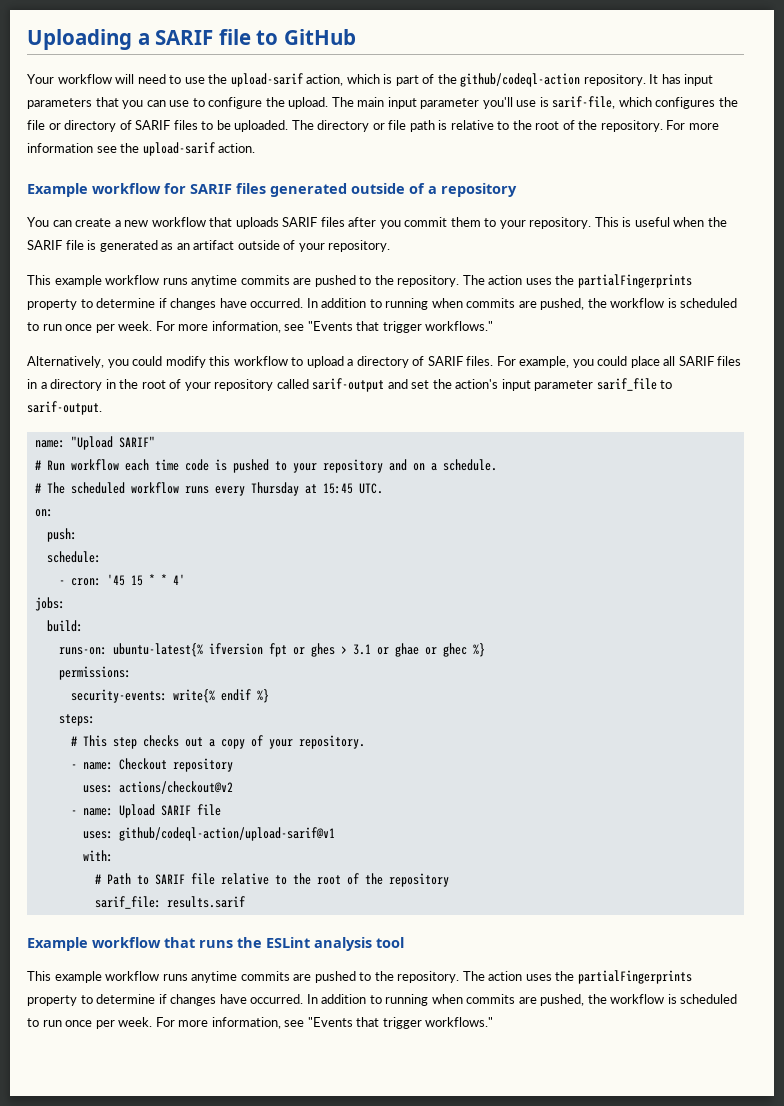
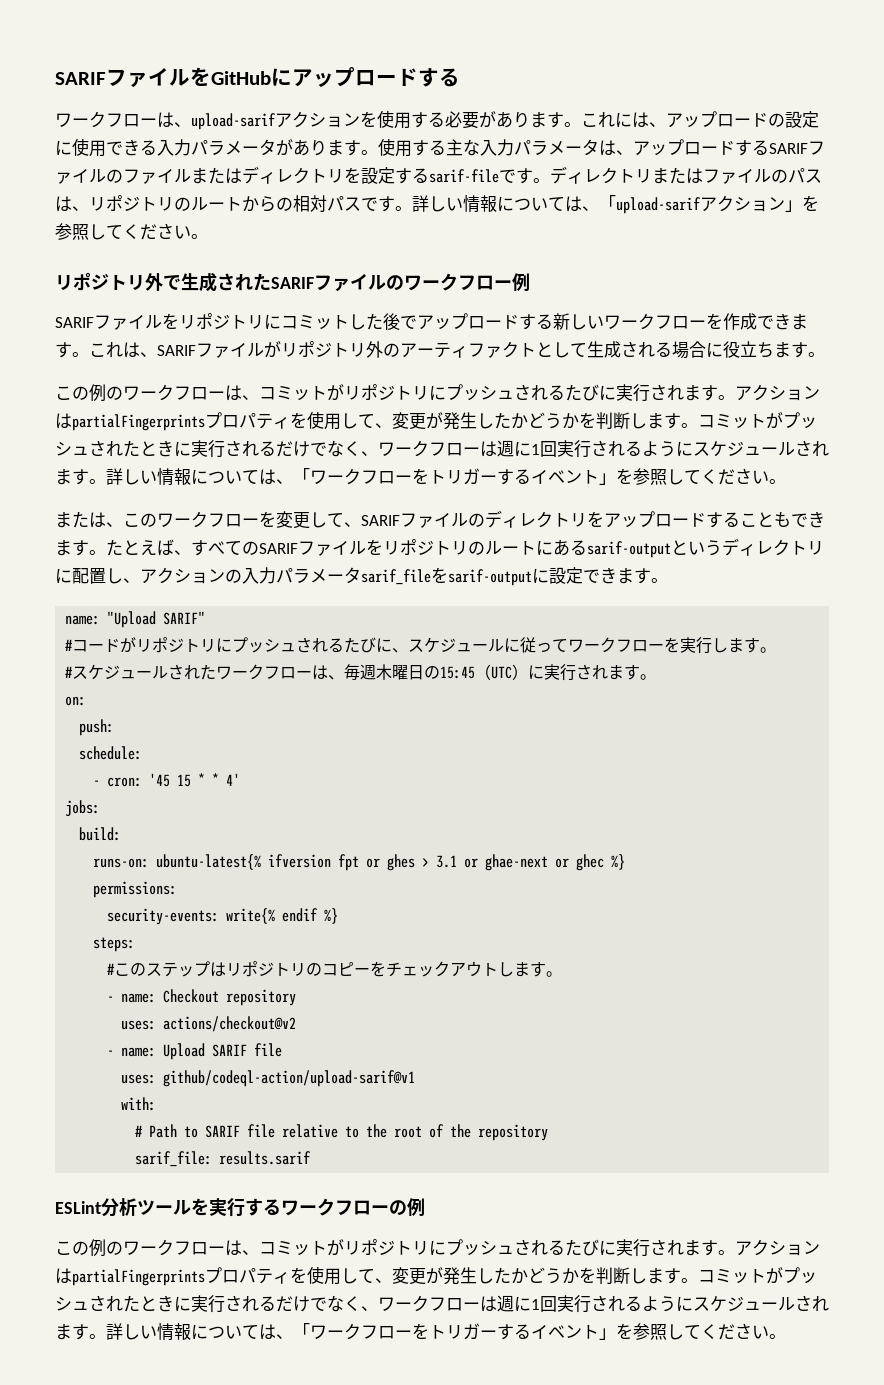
[27,29,356,50] [27,73,714,87] [27,96,738,109] [27,120,719,132] [27,142,256,156] [27,183,517,197] [27,217,727,229] [27,240,391,252] [27,274,692,288] [27,298,738,310] [27,321,494,333] [27,356,742,368] [27,378,673,392] [27,401,102,415] [34,436,155,450] [34,459,497,473] [34,482,383,496] Uploading a SARIF file to GitHub // Your workflow will need to use the upload-sarif action, which is part of the github/codeql-action repository. It has input parameters that you can use to configure the upload. The main input parameter you'll use is sarif-file, which configures the file or directory of SARIF files to be uploaded. The directory or file path is relative to the root of the repository. For more information see the upload-sarif action. // Example workflow for SARIF files generated outside of a repository // You can create a new workflow that uploads SARIF files after you commit them to your repository. This is useful when the SARIF file is generated as an artifact outside of your repository. // This example workflow runs anytime commits are pushed to the repository. The action uses the partialFingerprints property to determine if changes have occurred. In addition to running when commits are pushed, the workflow is scheduled to run once per week. For more information, see "Events that trigger workflows." // Alternatively, you could modify this workflow to upload a directory of SARIF files. For example, you could place all SARIF files in a directory in the root of your repository called sarif-output and set the action's input parameter sarif_file to sarif-output. // name: "Upload SARIF" // # Run workflow each time code is pushed to your repository and on a schedule. // # The scheduled workflow runs every Thursday at 15:45 UTC. -> [55,67,460,88] [55,110,819,130] [55,138,825,157] [55,166,822,184] [55,195,819,214] [55,223,208,240] [55,272,530,292] [55,313,808,330] [55,341,825,359] [55,384,820,402] [55,411,817,431] [55,440,829,458] [55,468,786,486] [55,510,825,529] [55,538,824,558] [55,567,668,586] [65,611,206,628] [65,637,777,654] [65,664,657,681] SARIFファイルをGitHubにアップロードする // ワークフローは、upload-sarifアクションを使用する必要があります。これには、アップロードの設定に使用できる入力パラメータがあります。使用する主な入力パラメータは、アップロードするSARIFファイルのファイルまたはディレクトリを設定するsarif-fileです。ディレクトリまたはファイルのパスは、リポジトリのルートからの相対パスです。詳しい情報については、「upload-sarifアクション」を参照してください。 // リポジトリ外で生成されたSARIFファイルのワークフロー例 // SARIFファイルをリポジトリにコミットした後でアップロードする新しいワークフローを作成できます。これは、SARIFファイルがリポジトリ外のアーティファクトとして生成される場合に役立ちます。 // この例のワークフローは、コミットがリポジトリにプッシュされるたびに実行されます。アクションはpartialFingerprintsプロパティを使用して、変更が発生したかどうかを判断します。コミットがプッシュされたときに実行されるだけでなく、ワークフローは週に1回実行されるようにスケジュールされます。詳しい情報については、「ワークフローをトリガーするイベント」を参照してください。 // または、このワークフローを変更して、SARIFファイルのディレクトリをアップロードすることもできます。たとえば、すべてのSARIFファイルをリポジトリのルートにあるsarif-outputというディレクトリに配置し、アクションの入力パラメータsarif_fileをsarif-outputに設定できます。 // name: "Upload SARIF" // #コードがリポジトリにプッシュされるたびに、スケジュールに従ってワークフローを実行します。 // #スケジュールされたワークフローは、毎週木曜日の15:45（UTC）に実行されます。
[394,643,419,657] ghae -> [485,854,549,871] ghae-next
[82,735,365,749] This step checks out a copy of your repository. -> [114,961,563,977] このステップはリポジトリのコピーをチェックアウトします。
[27,937,404,951] [27,970,692,984] [27,994,738,1006] [27,1017,494,1029] Example workflow that runs the ESLint analysis tool // This example workflow runs anytime commits are pushed to the repository. The action uses the partialFingerprints property to determine if changes have occurred. In addition to running when commits are pushed, the workflow is scheduled to run once per week. For more information, see "Events that trigger workflows." -> [55,1198,425,1217] [55,1239,820,1257] [55,1266,817,1286] [55,1295,829,1313] [55,1323,786,1341] ESLint分析ツールを実行するワークフローの例 // この例のワークフローは、コミットがリポジトリにプッシュされるたびに実行されます。アクションはpartialFingerprintsプロパティを使用して、変更が発生したかどうかを判断します。コミットがプッシュされたときに実行されるだけでなく、ワークフローは週に1回実行されるようにスケジュールされます。詳しい情報については、「ワークフローをトリガーするイベント」を参照してください。

